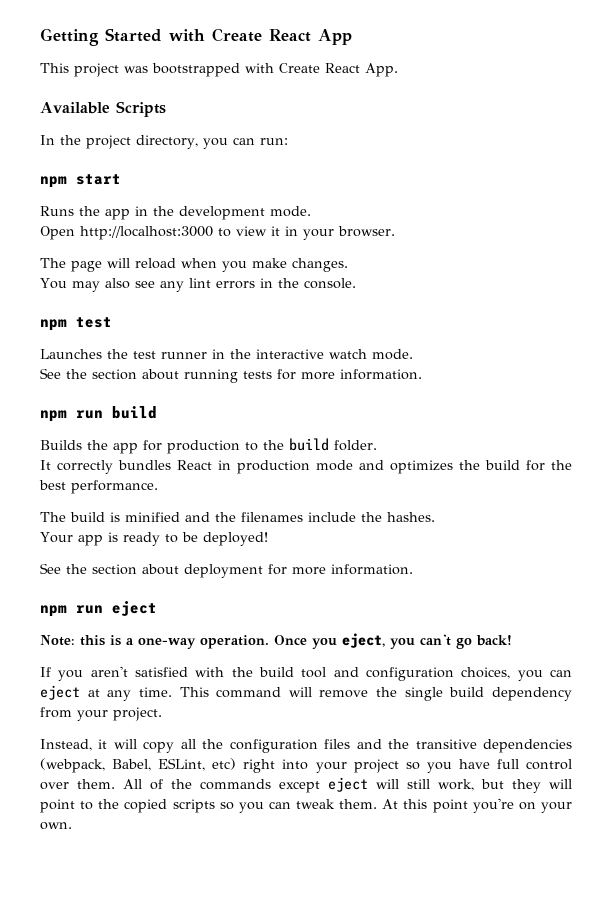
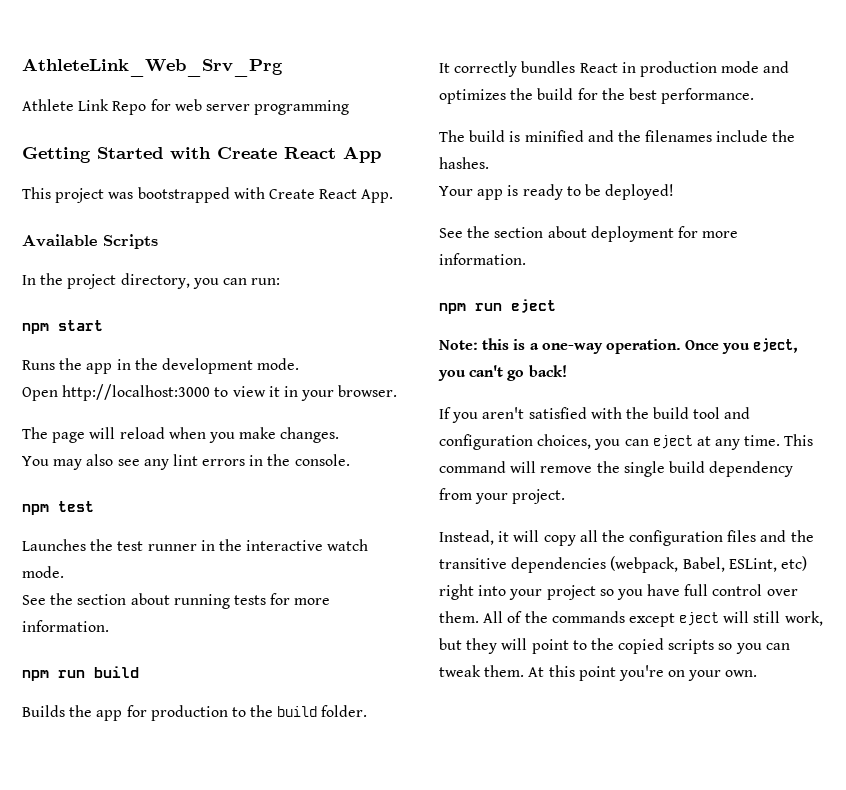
(40, 37) none -> [22,58,283,77] [22,99,350,115] AthleteLink_Web_Srv_Prg // Athlete Link Repo for web server programming //

